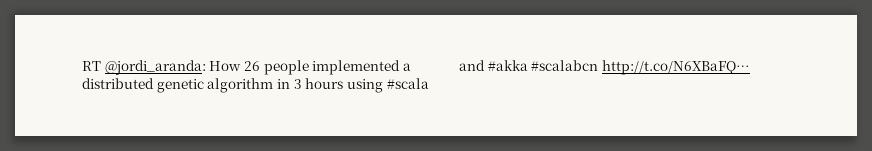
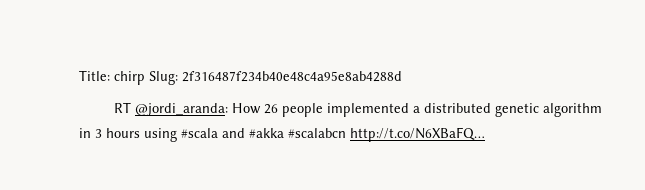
(82, 66) none -> [79,70,402,85] Title: chirp Slug: 2f316487f234b40e48c4a95e8ab4288d //

